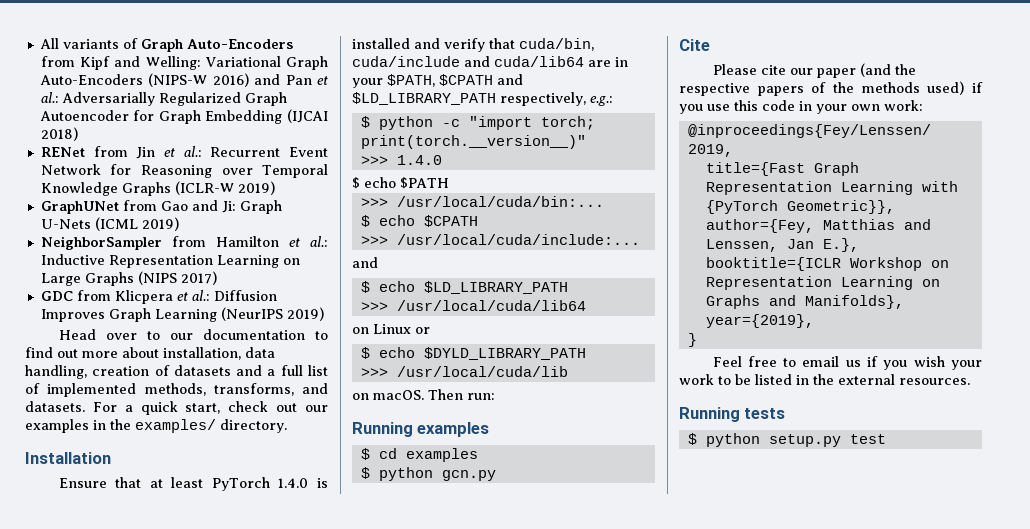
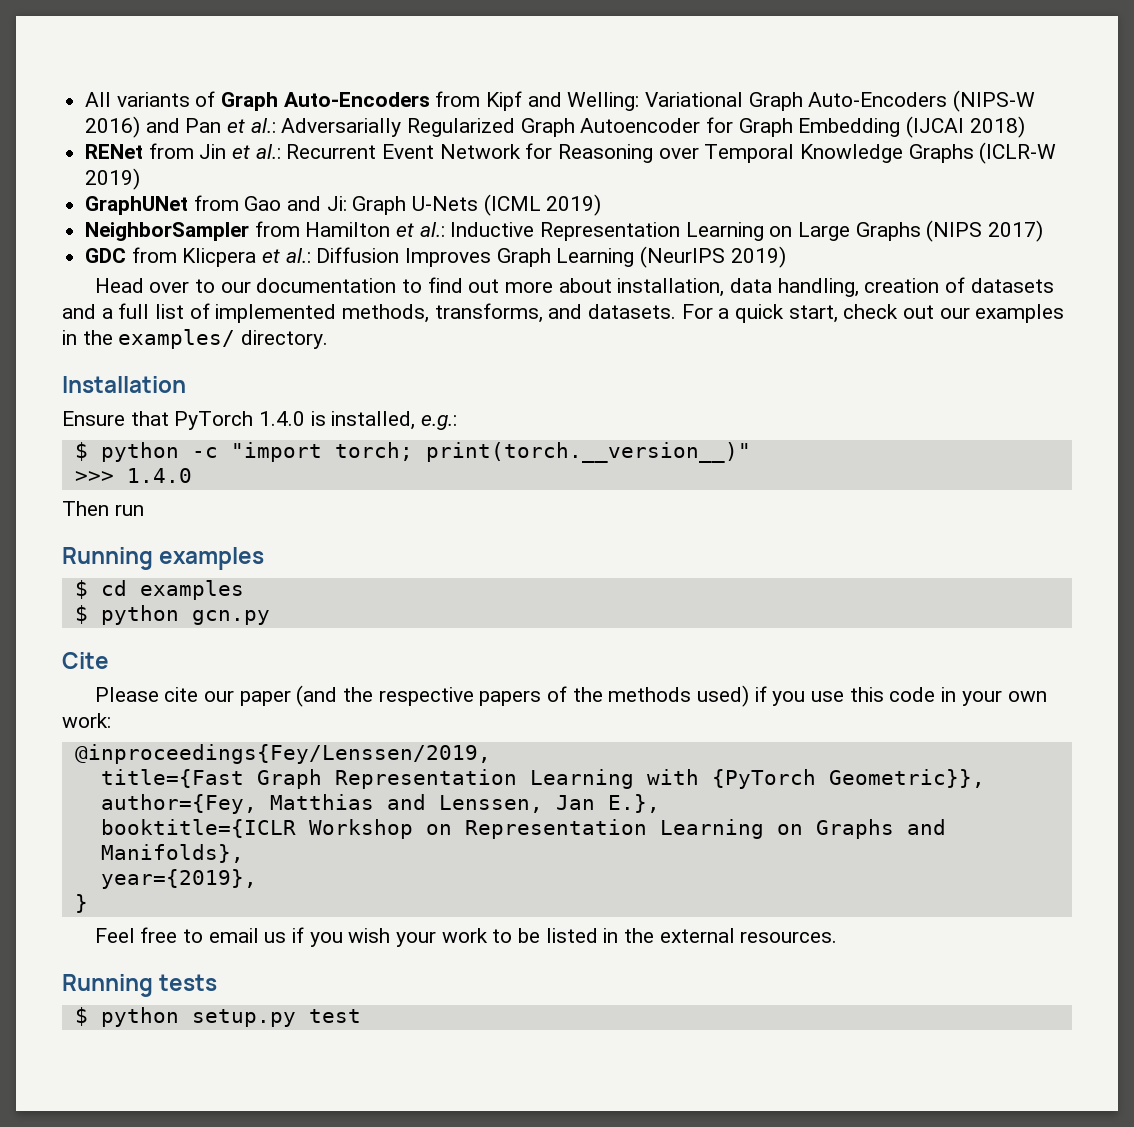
[149,477,204,488] at least -> (169, 418) none
[352,38,594,52] [352,56,628,67] [352,74,523,88] [352,92,586,106] installed and verify that cuda/bin, cuda/include and cuda/lib64 are in your $PATH, $CPATH and $LD_LIBRARY_PATH respectively, -> [331,411,416,430] installed,
[352,177,449,189] [360,196,604,207] [360,215,478,227] [360,234,640,245] [352,257,378,268] [360,281,568,294] [360,300,586,311] [352,324,430,334] [360,347,586,360] [360,366,568,377] [352,389,495,400] $ echo $PATH // >>> /usr/local/cuda/bin:... // $ echo $CPATH // >>> /usr/local/cuda/include:... // and // $ echo $LD_LIBRARY_PATH // >>> /usr/local/cuda/lib64 // on Linux or // $ echo $DYLD_LIBRARY_PATH // >>> /usr/local/cuda/lib // on macOS. Then run: -> [62,501,144,516] Then run

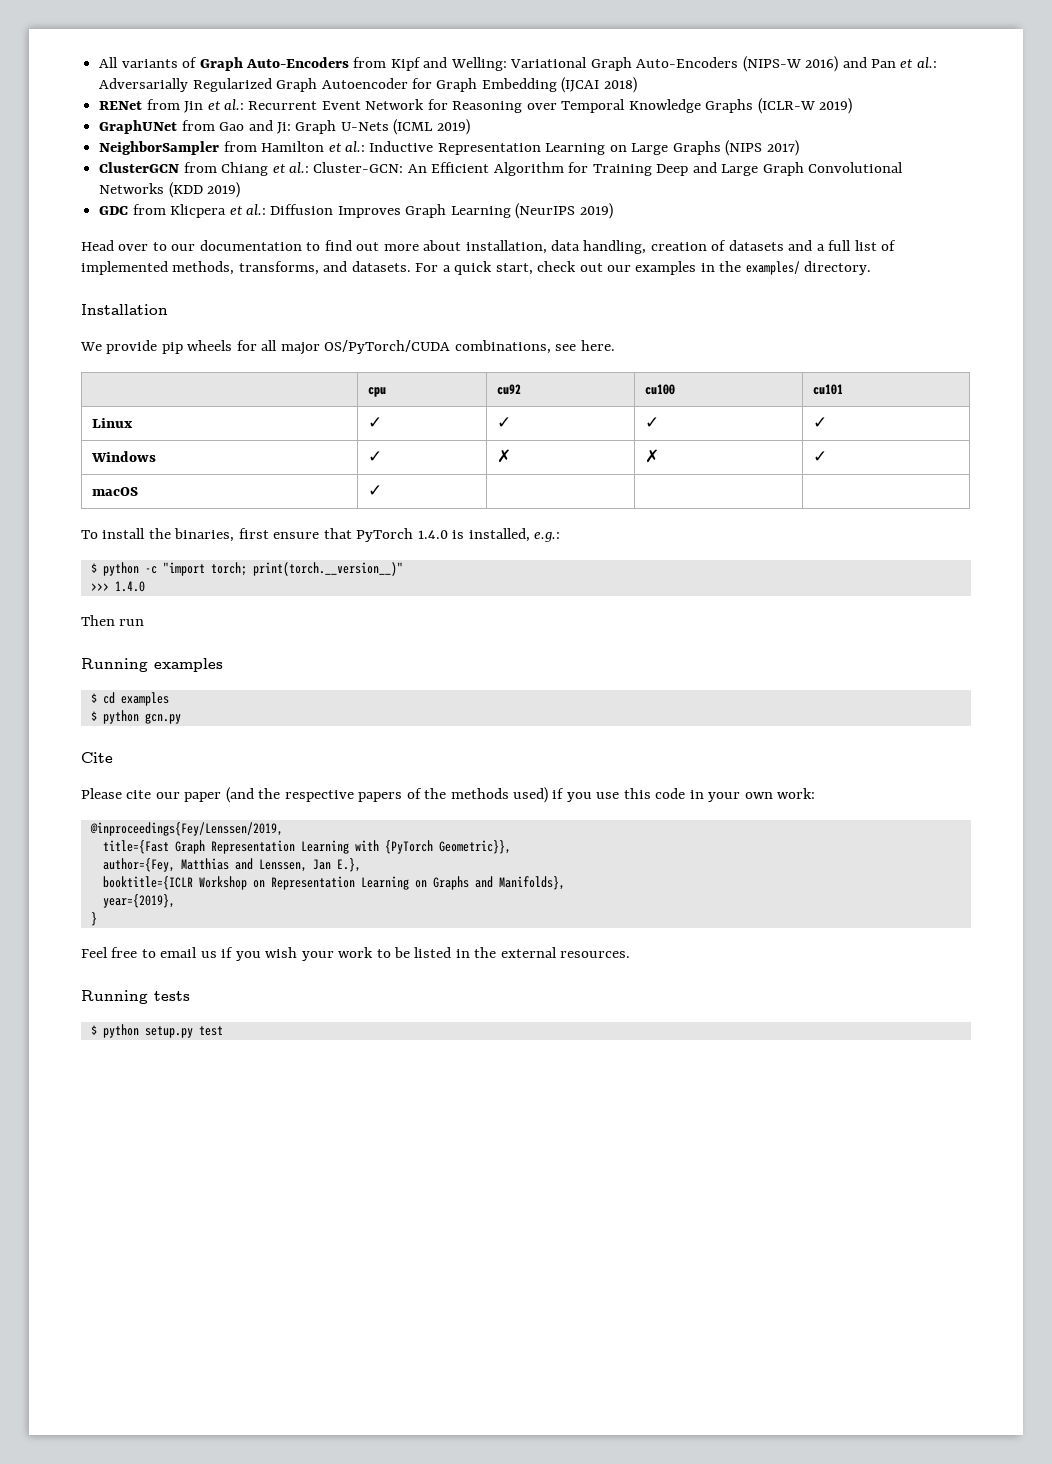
(1044, 231) none -> [99,162,903,176] [99,182,241,198] // ClusterGCN from Chiang et al.: Cluster-GCN: An Efficient Algorithm for Training Deep and Large Graph Convolutional Networks (KDD 2019)
[62,411,125,426] Ensure -> [80,340,615,355] [367,387,386,397] [496,384,521,395] [644,384,675,395] [812,384,843,395] [91,418,133,428] [367,417,382,428] [496,417,511,428] [644,417,659,428] [812,417,827,428] [90,451,156,462] [367,451,382,462] [496,449,511,463] [644,449,659,463] [812,451,827,462] [91,487,138,496] [367,485,382,496] [81,528,320,542] We provide pip wheels for all major OS/PyTorch/CUDA combinations, see here. // | cpu | cu92 | cu100 | cu101 // Linux | ✓ | ✓ | ✓ | ✓ // Windows | ✓ | ✗ | ✗ | ✓ // macOS | ✓ | | | // To install the binaries, first ensure

